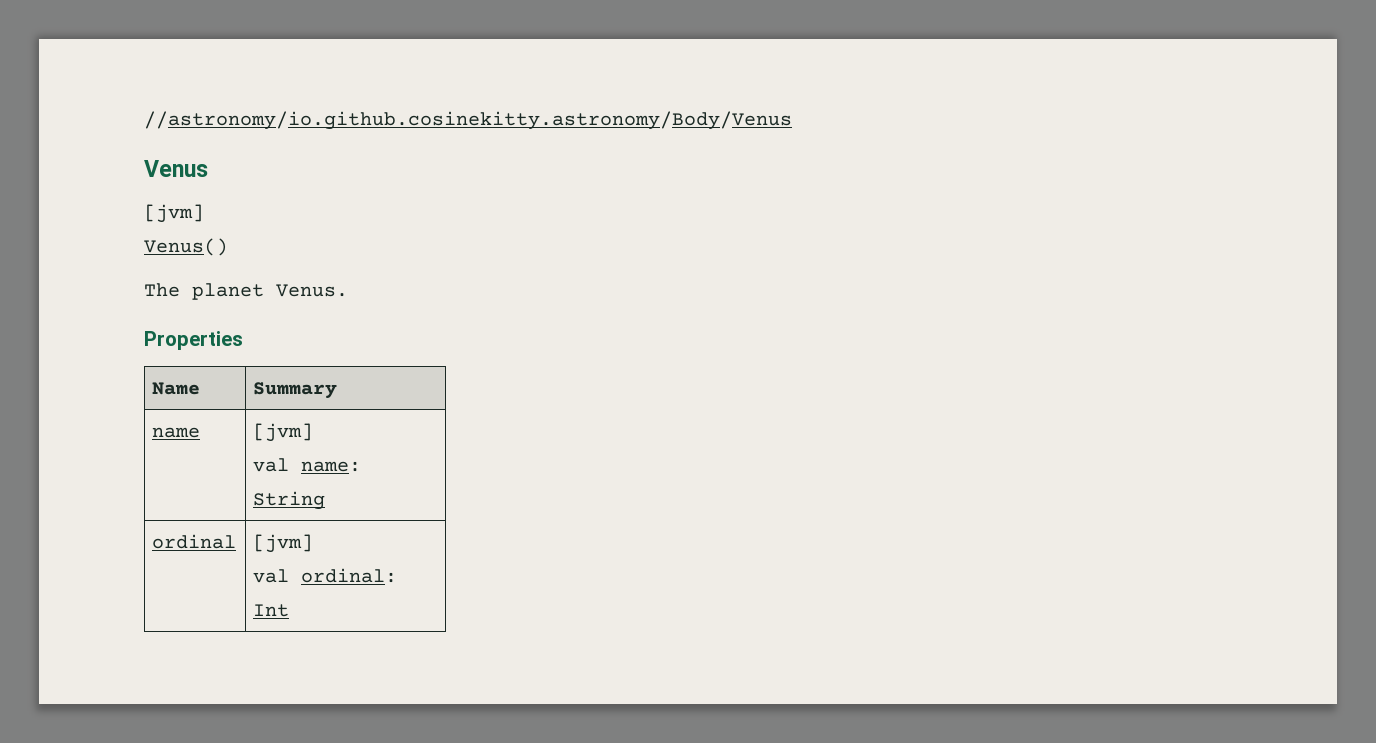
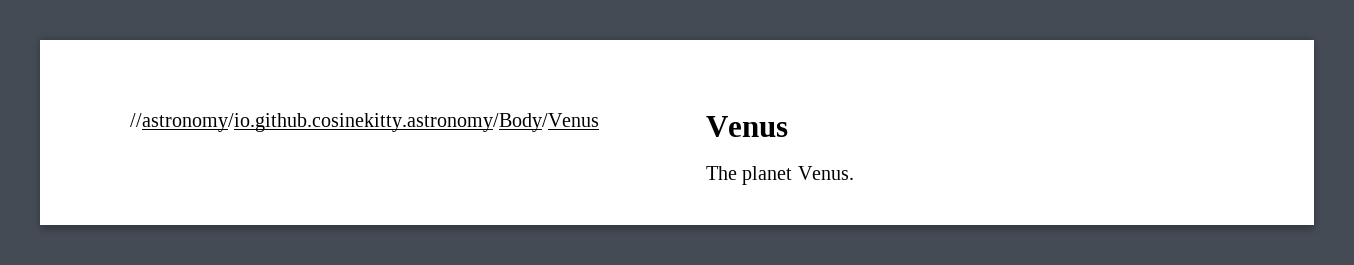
[144,204,204,223] [144,238,228,256] // [jvm] // Venus() -> (788, 126) none
[144,331,243,350] [152,382,201,395] [253,382,338,399] [152,427,201,438] [253,423,314,442] [253,458,362,472] [253,491,326,510] [152,534,237,549] [253,534,314,553] [253,568,398,583] [253,604,290,617] // Properties // Name | Summary // name | [jvm] // val name: String // ordinal | [jvm] // val ordinal: Int -> (854, 173) none

